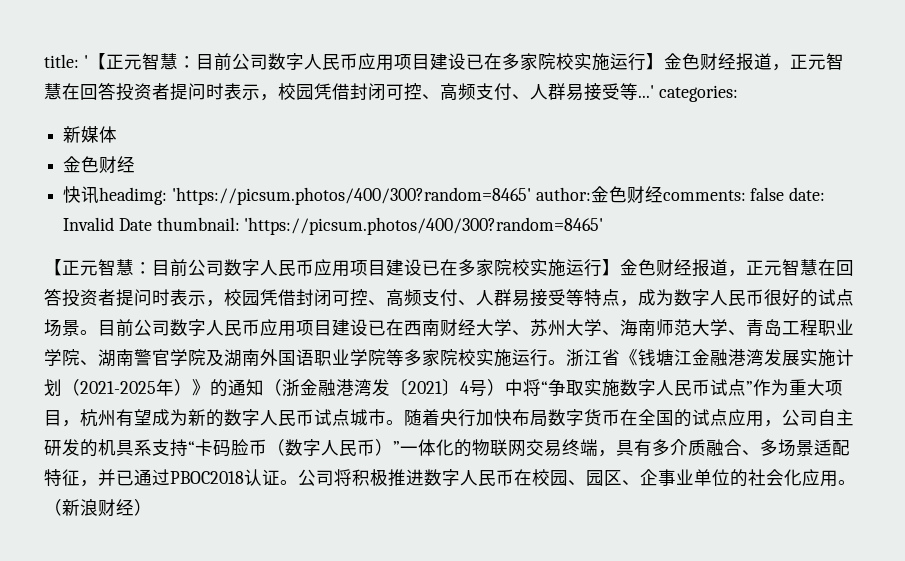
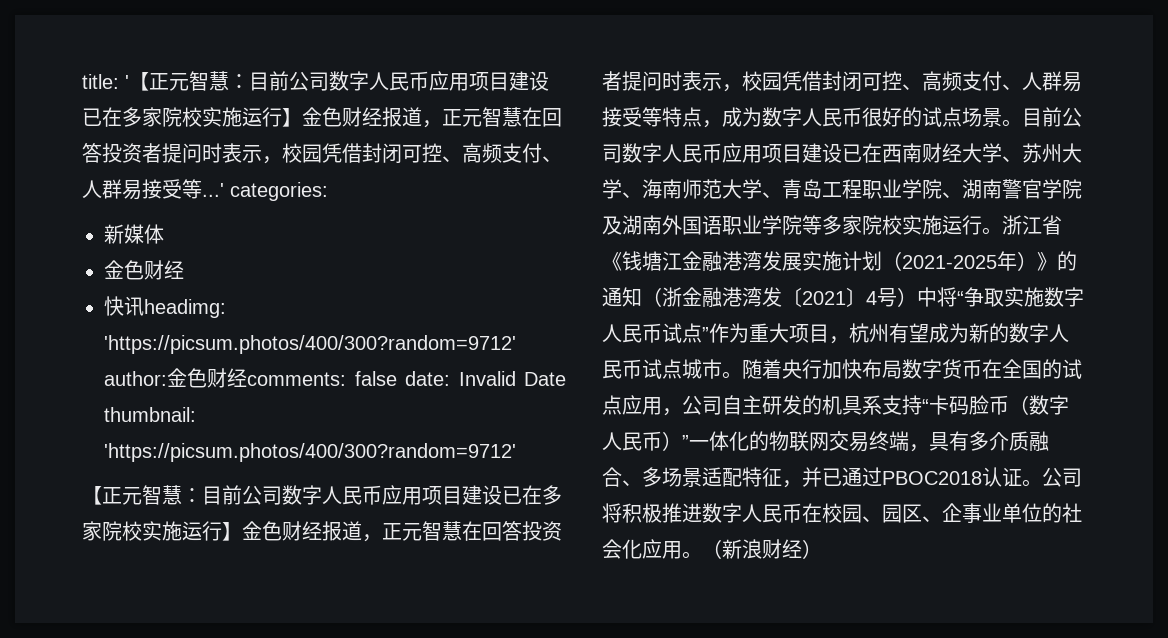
[171,187,531,205] 'https://picsum.photos/400/300?random=8465' -> [104,335,516,354] 'https://picsum.photos/400/300?random=9712'
[244,217,604,235] 'https://picsum.photos/400/300?random=8465' -> [104,443,516,462] 'https://picsum.photos/400/300?random=9712'

